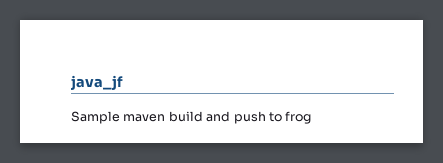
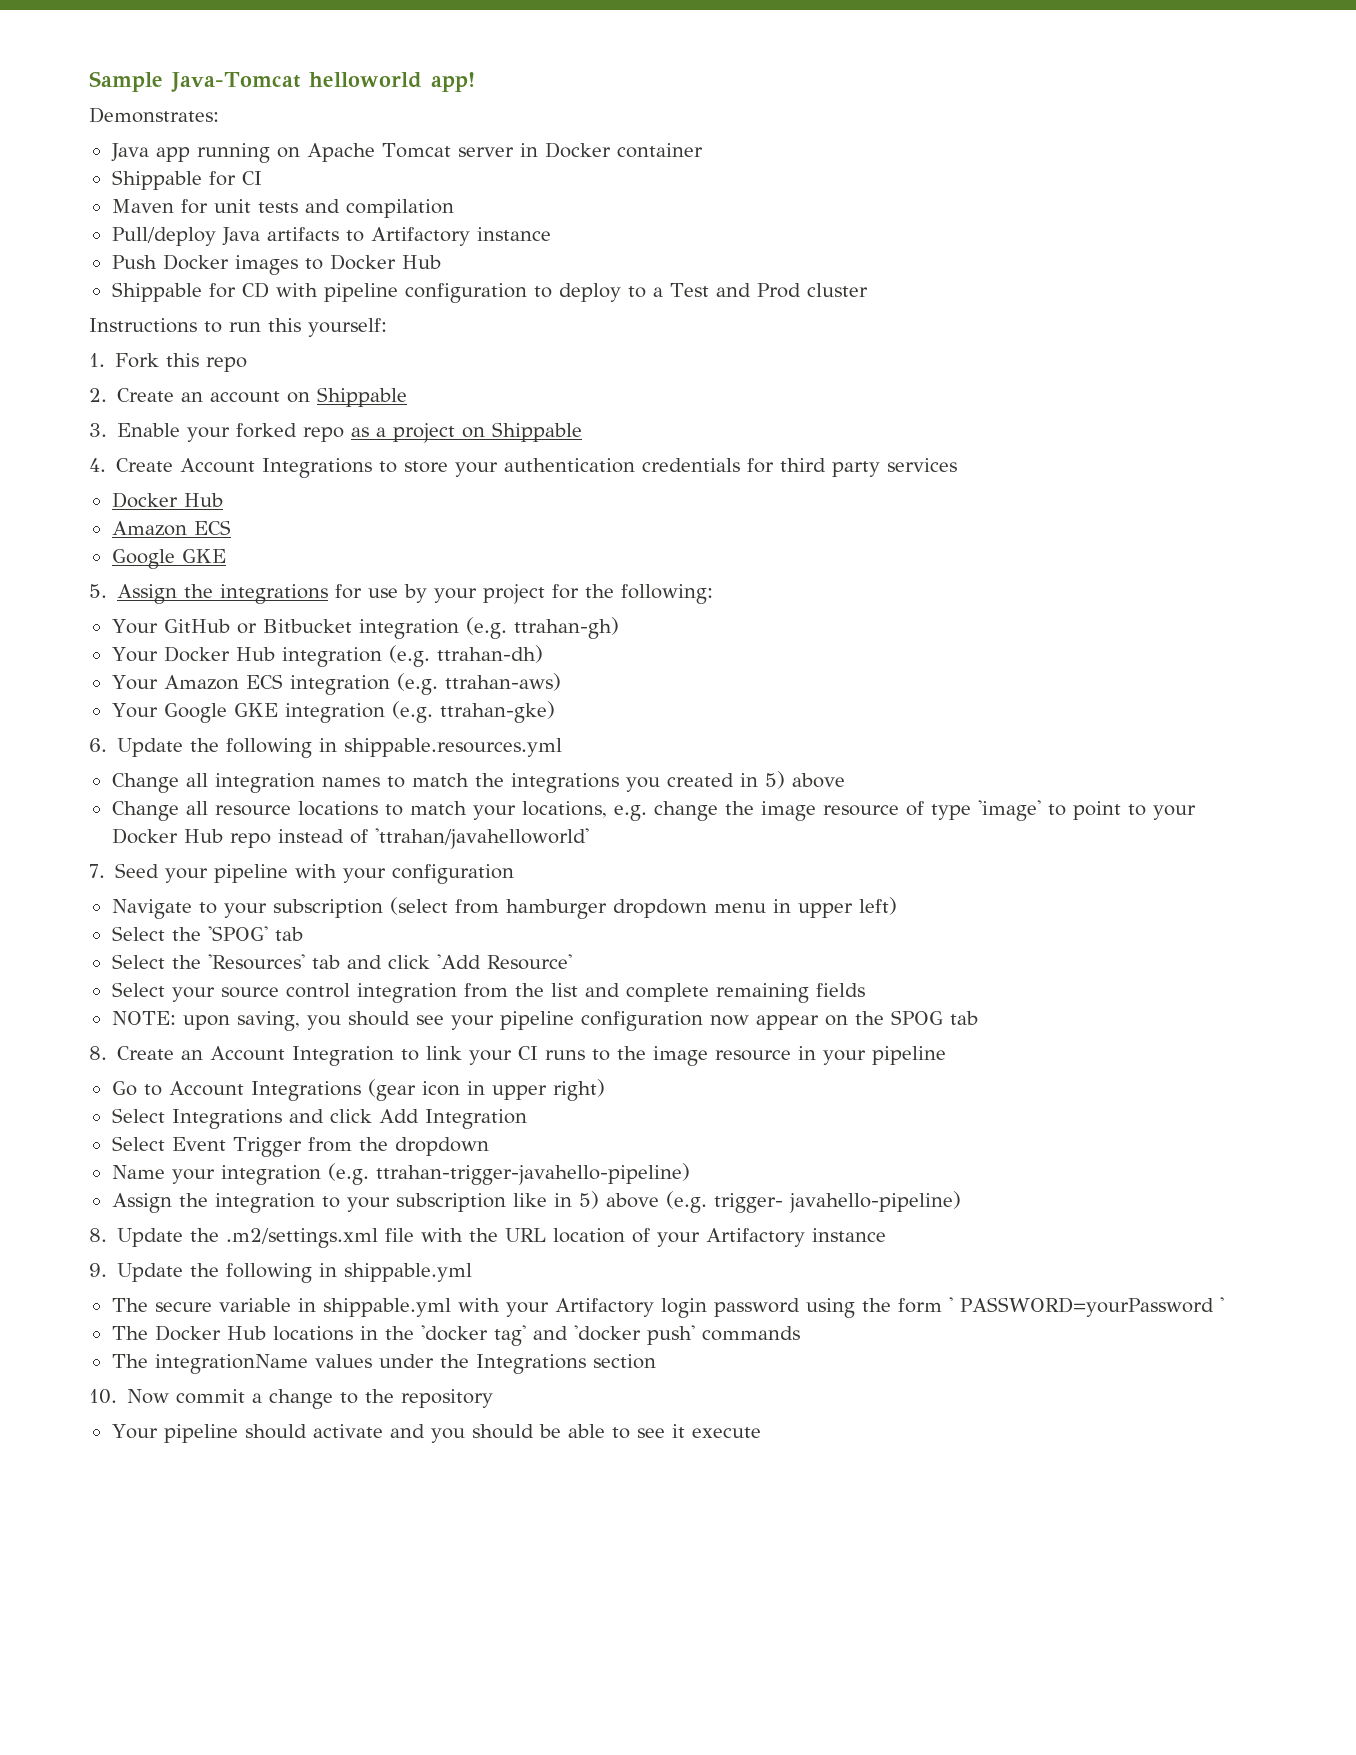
[71,75,123,90] [71,111,312,124] java_jf // Sample maven build and push to frog -> [89,71,475,92] [89,107,219,123] [110,142,703,163] [111,170,262,190] [111,199,454,218] [111,227,551,246] [111,254,441,275] [111,282,868,303] [89,318,387,337] [89,353,248,372] [89,387,408,407] [89,422,583,443] [89,458,958,478] [111,492,223,508] [111,520,231,536] [111,549,226,569] [89,584,714,604] [111,617,619,639] [111,645,543,667] [111,673,561,695] [111,701,555,723] [89,738,563,758] [111,771,845,793] [111,800,1196,821] [111,828,589,849] [89,863,515,884] [111,897,897,919] [111,926,303,941] [111,954,572,970] [111,982,865,1003] [111,1010,978,1031] [89,1046,947,1066] [111,1079,605,1101] [111,1108,527,1129] [111,1136,489,1157] [111,1163,690,1185] [111,1191,961,1213] [89,1228,887,1248] [89,1263,473,1283] [111,1297,1224,1318] [111,1325,800,1346] [111,1354,656,1374] [89,1389,494,1409] [111,1424,761,1443] Sample Java-Tomcat helloworld app! // Demonstrates: // Java app running on Apache Tomcat server in Docker container // Shippable for CI // Maven for unit tests and compilation // Pull/deploy Java artifacts to Artifactory instance // Push Docker images to Docker Hub // Shippable for CD with pipeline configuration to deploy to a Test and Prod cluster // Instructions to run this yourself: // 1. Fork this repo // 2. Create an account on Shippable // 3. Enable your forked repo as a project on Shippable // 4. Create Account Integrations to store your authentication credentials for third party services // Docker Hub // Amazon ECS // Google GKE // 5. Assign the integrations for use by your project for the following: // Your GitHub or Bitbucket integration (e.g. ttrahan-gh) // Your Docker Hub integration (e.g. ttrahan-dh) // Your Amazon ECS integration (e.g. ttrahan-aws) // Your Google GKE integration (e.g. ttrahan-gke) // 6. Update the following in shippable.resources.yml // Change all integration names to match the integrations you created in 5) above // Change all resource locations to match your locations, e.g. change the image resource of type 'image' to point to your Docker Hub repo instead of 'ttrahan/javahelloworld' // 7. Seed your pipeline with your configuration // Navigate to your subscription (select from hamburger dropdown menu in upper left) // Select the 'SPOG' tab // Select the 'Resources' tab and click 'Add Resource' // Select your source control integration from the list and complete remaining fields // NOTE: upon saving, you should see your pipeline configuration now appear on the SPOG tab // 8. Create an Account Integration to link your CI runs to the image resource in your pipeline // Go to Account Integrations (gear icon in upper right) // Select Integrations and click Add Integration // Select Event Trigger from the dropdown // Name your integration (e.g. ttrahan-trigger-javahello-pipeline) // Assign the integration to your subscription like in 5) above (e.g. trigger- javahello-pipeline) // 8. Update the .m2/settings.xml file with the URL location of your Artifactory instance // 9. Update the following in shippable.yml // The secure variable in shippable.yml with your Artifactory login password using the form ' PASSWORD=yourPassword ' // The Docker Hub locations in the 'docker tag' and 'docker push' commands // The integrationName values under the Integrations section // 10. Now commit a change to the repository // Your pipeline should activate and you should be able to see it execute

